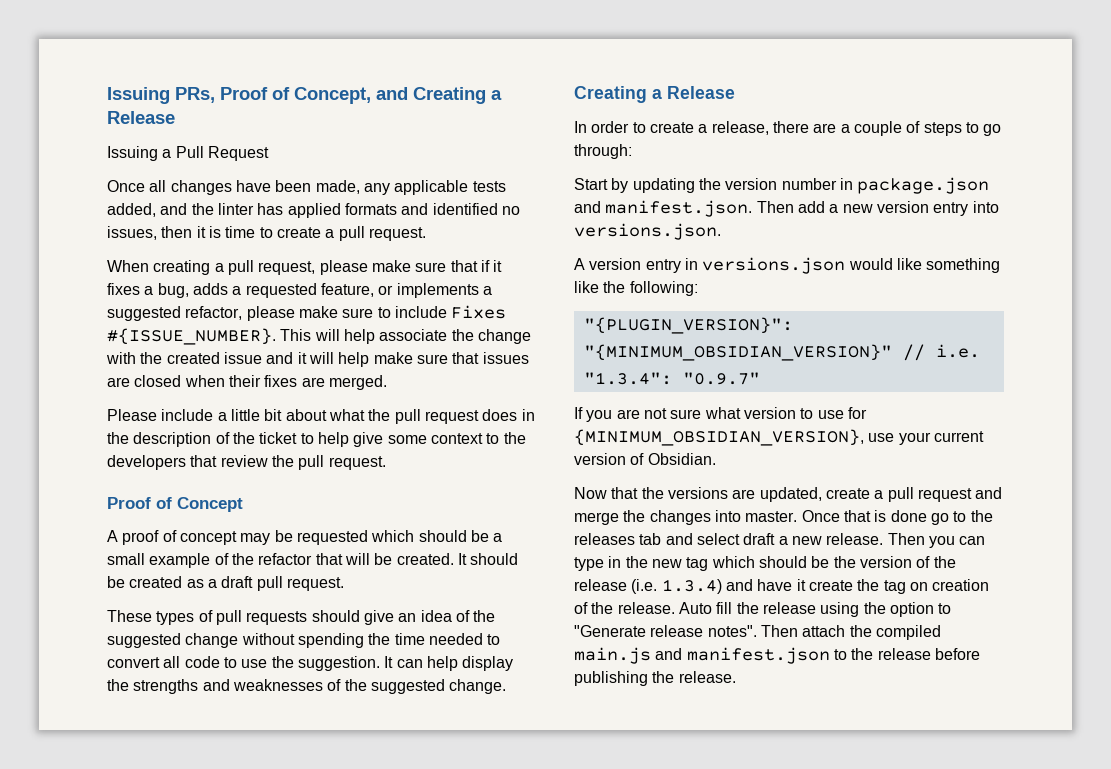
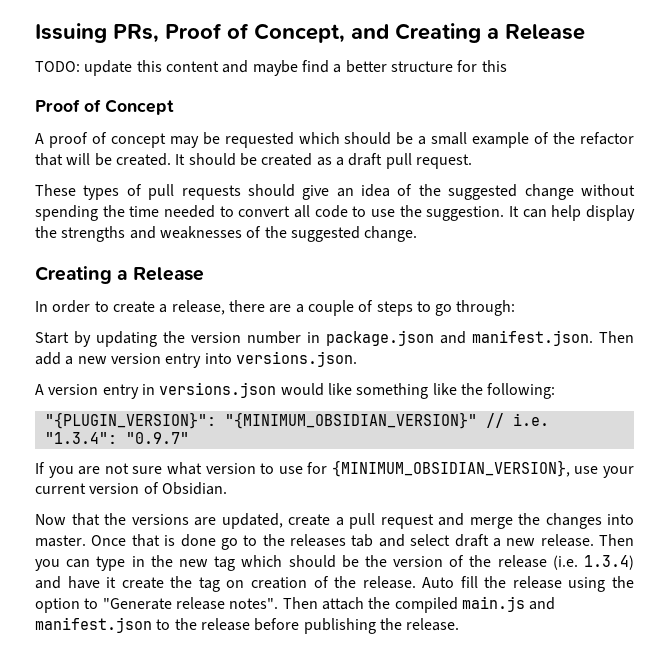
[107,146,269,161] [107,180,506,195] [107,203,520,218] [107,226,426,241] [107,260,503,275] [107,283,492,298] [107,305,507,321] [107,328,531,345] [106,352,529,367] [107,375,387,390] [107,409,535,424] [107,432,526,447] [107,455,386,470] Issuing a Pull Request // Once all changes have been made, any applicable tests added, and the linter has applied formats and identified no issues, then it is time to create a pull request. // When creating a pull request, please make sure that if it fixes a bug, adds a requested feature, or implements a suggested refactor, please make sure to include Fixes #{ISSUE_NUMBER}. This will help associate the change with the created issue and it will help make sure that issues are closed when their fixes are merged. // Please include a little bit about what the pull request does in the description of the ticket to help give some context to the developers that review the pull request. -> [35,60,507,76] TODO: update this content and maybe find a better structure for this

